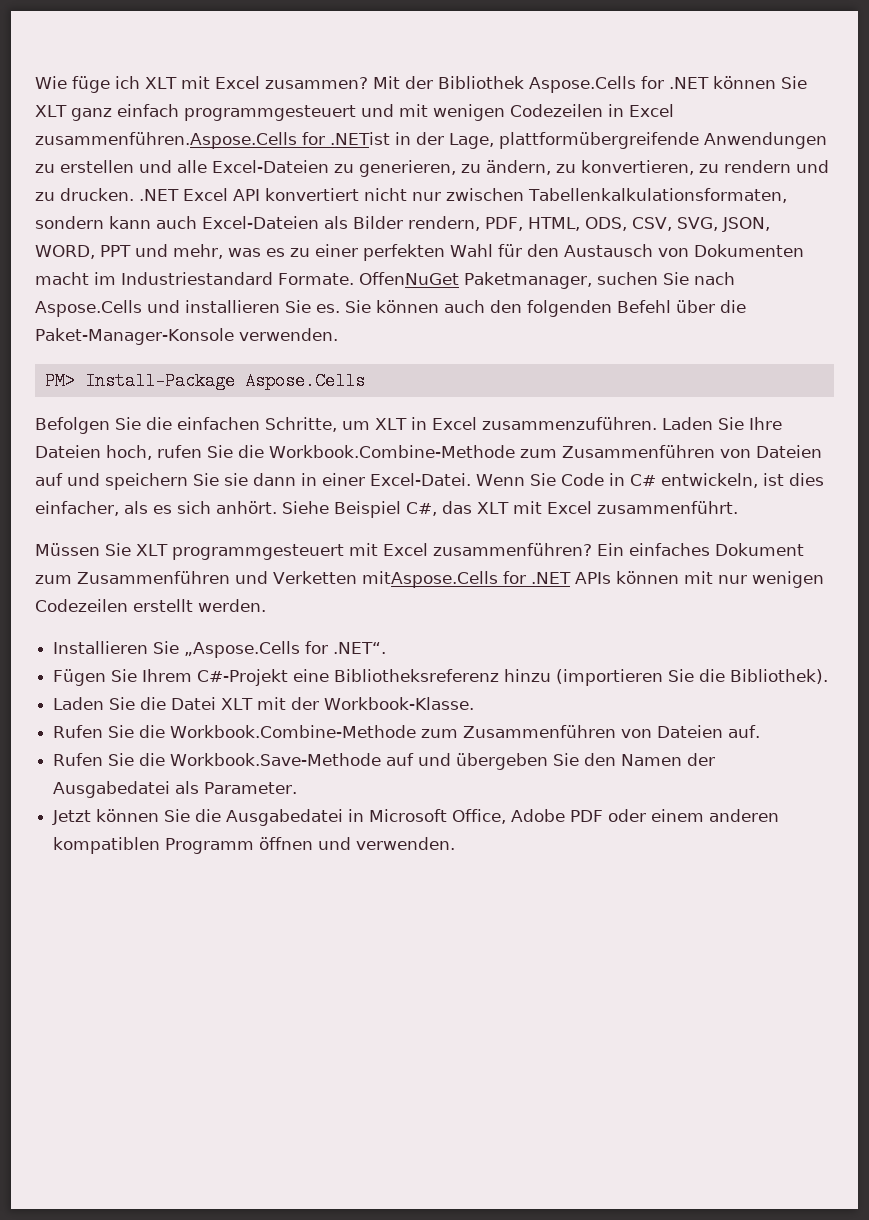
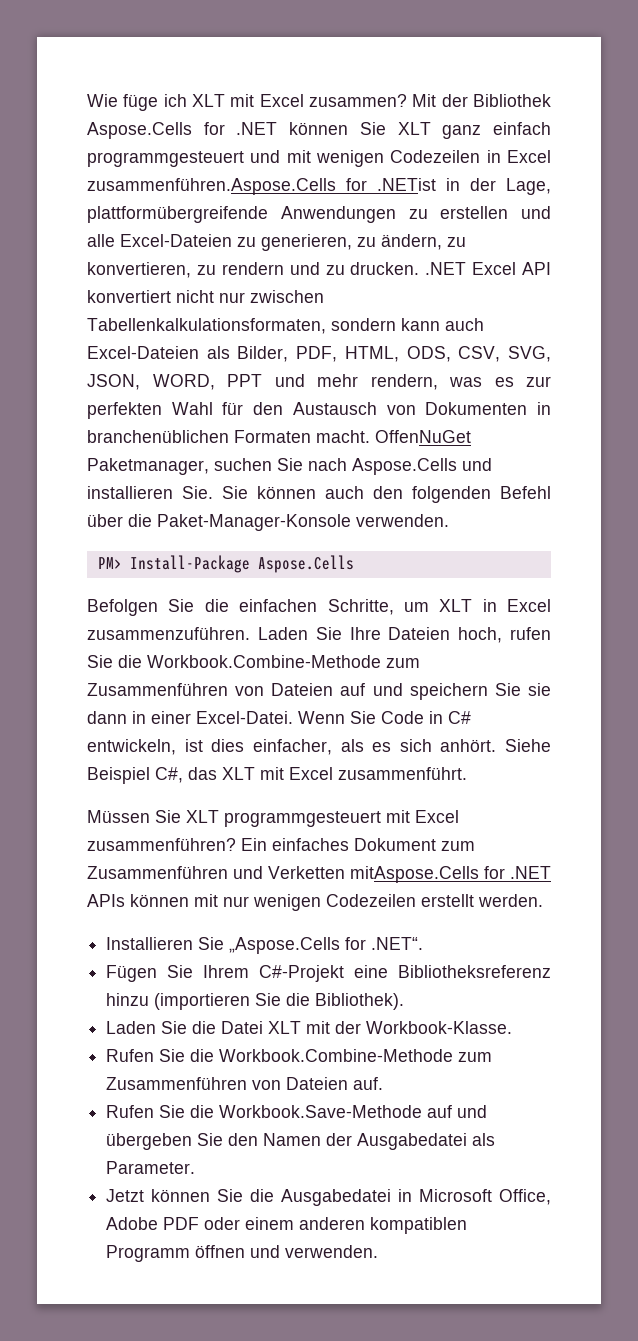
[353,216,480,231] Bilder rendern, -> [237,346,289,362] Bilder,
[173,244,358,259] mehr, was es zu einer -> [317,374,551,390] mehr rendern, was es zur
[35,272,354,285] macht im Industriestandard Formate. -> [537,402,551,415] [87,430,370,443] in branchenüblichen Formaten macht.
[285,300,340,313] Sie es. -> [182,486,213,499] Sie.

